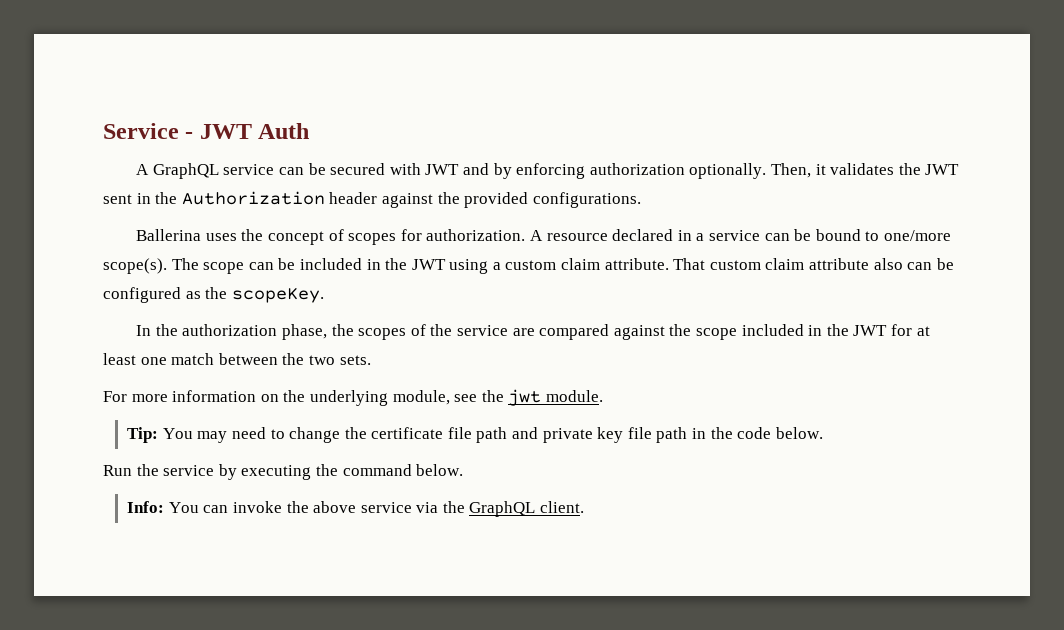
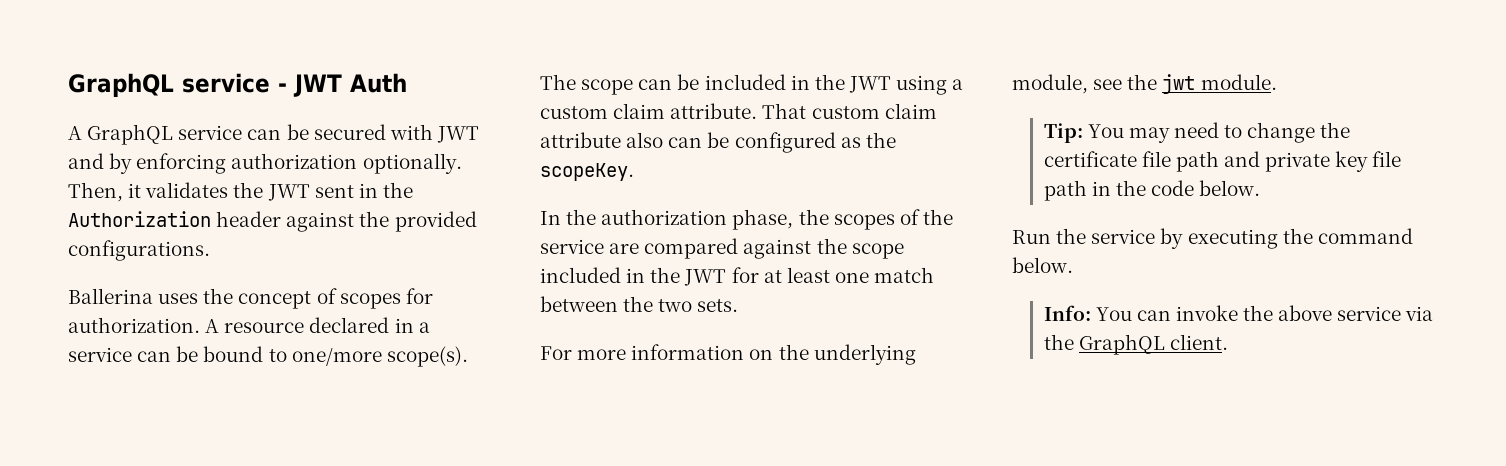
[103,123,179,139] Service -> [68,73,270,97] GraphQL service

